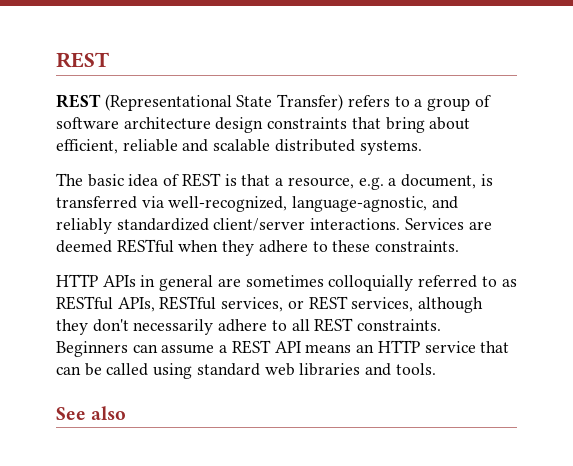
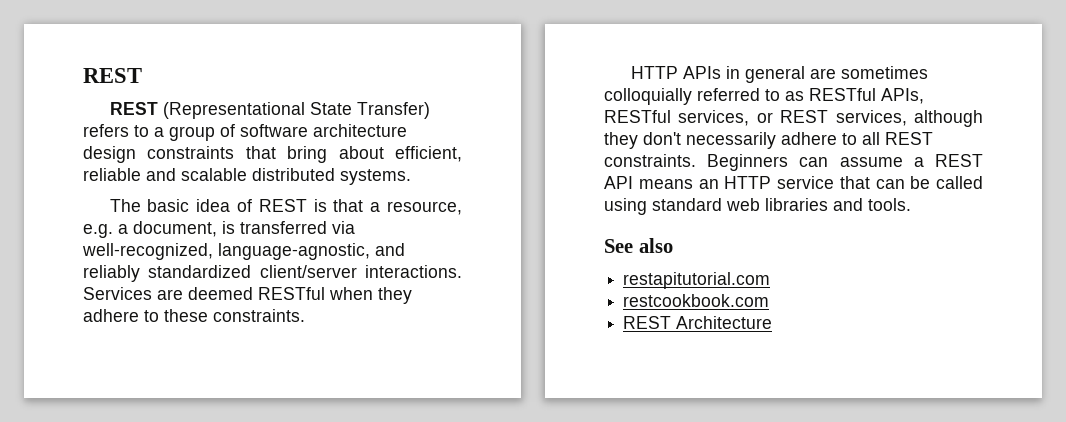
(127, 413) none -> [623,272,771,289] [623,294,770,307] [623,316,773,329] // restapitutorial.com // restcookbook.com // REST Architecture

